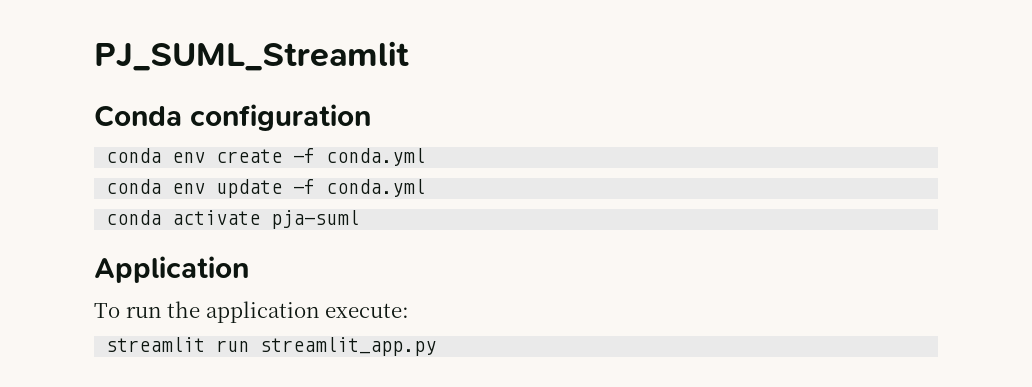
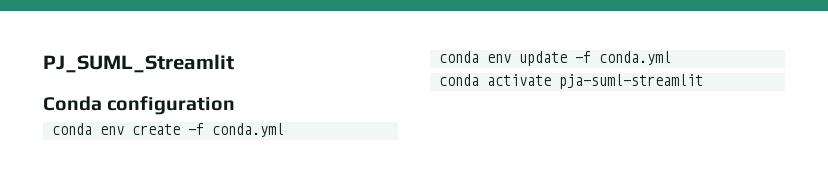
[271,210,360,229] [94,256,249,283] [94,301,410,323] [106,337,437,356] pja-suml // Application // To run the application execute: // streamlit run streamlit_app.py -> [559,74,703,89] pja-suml-streamlit

